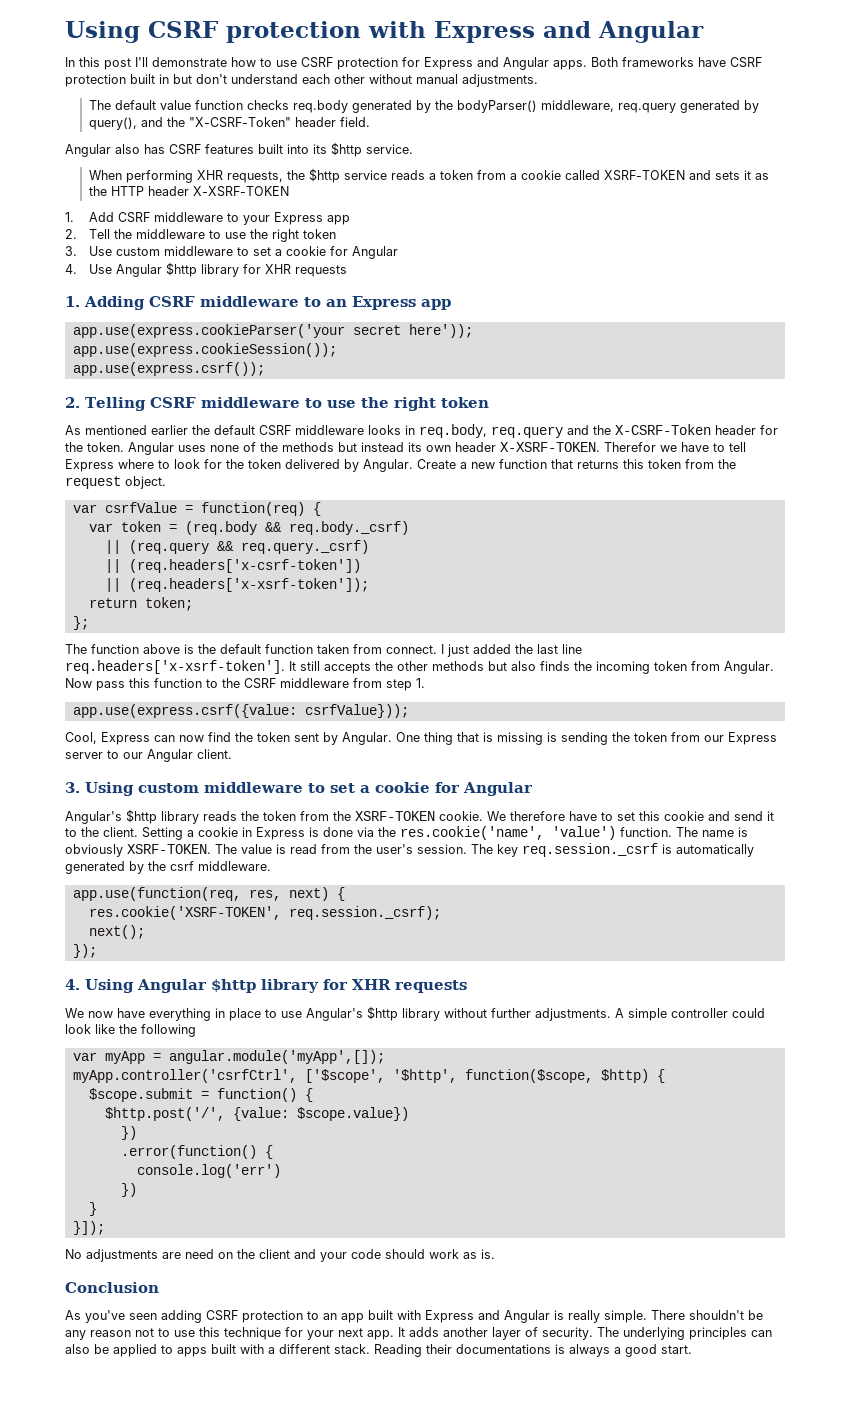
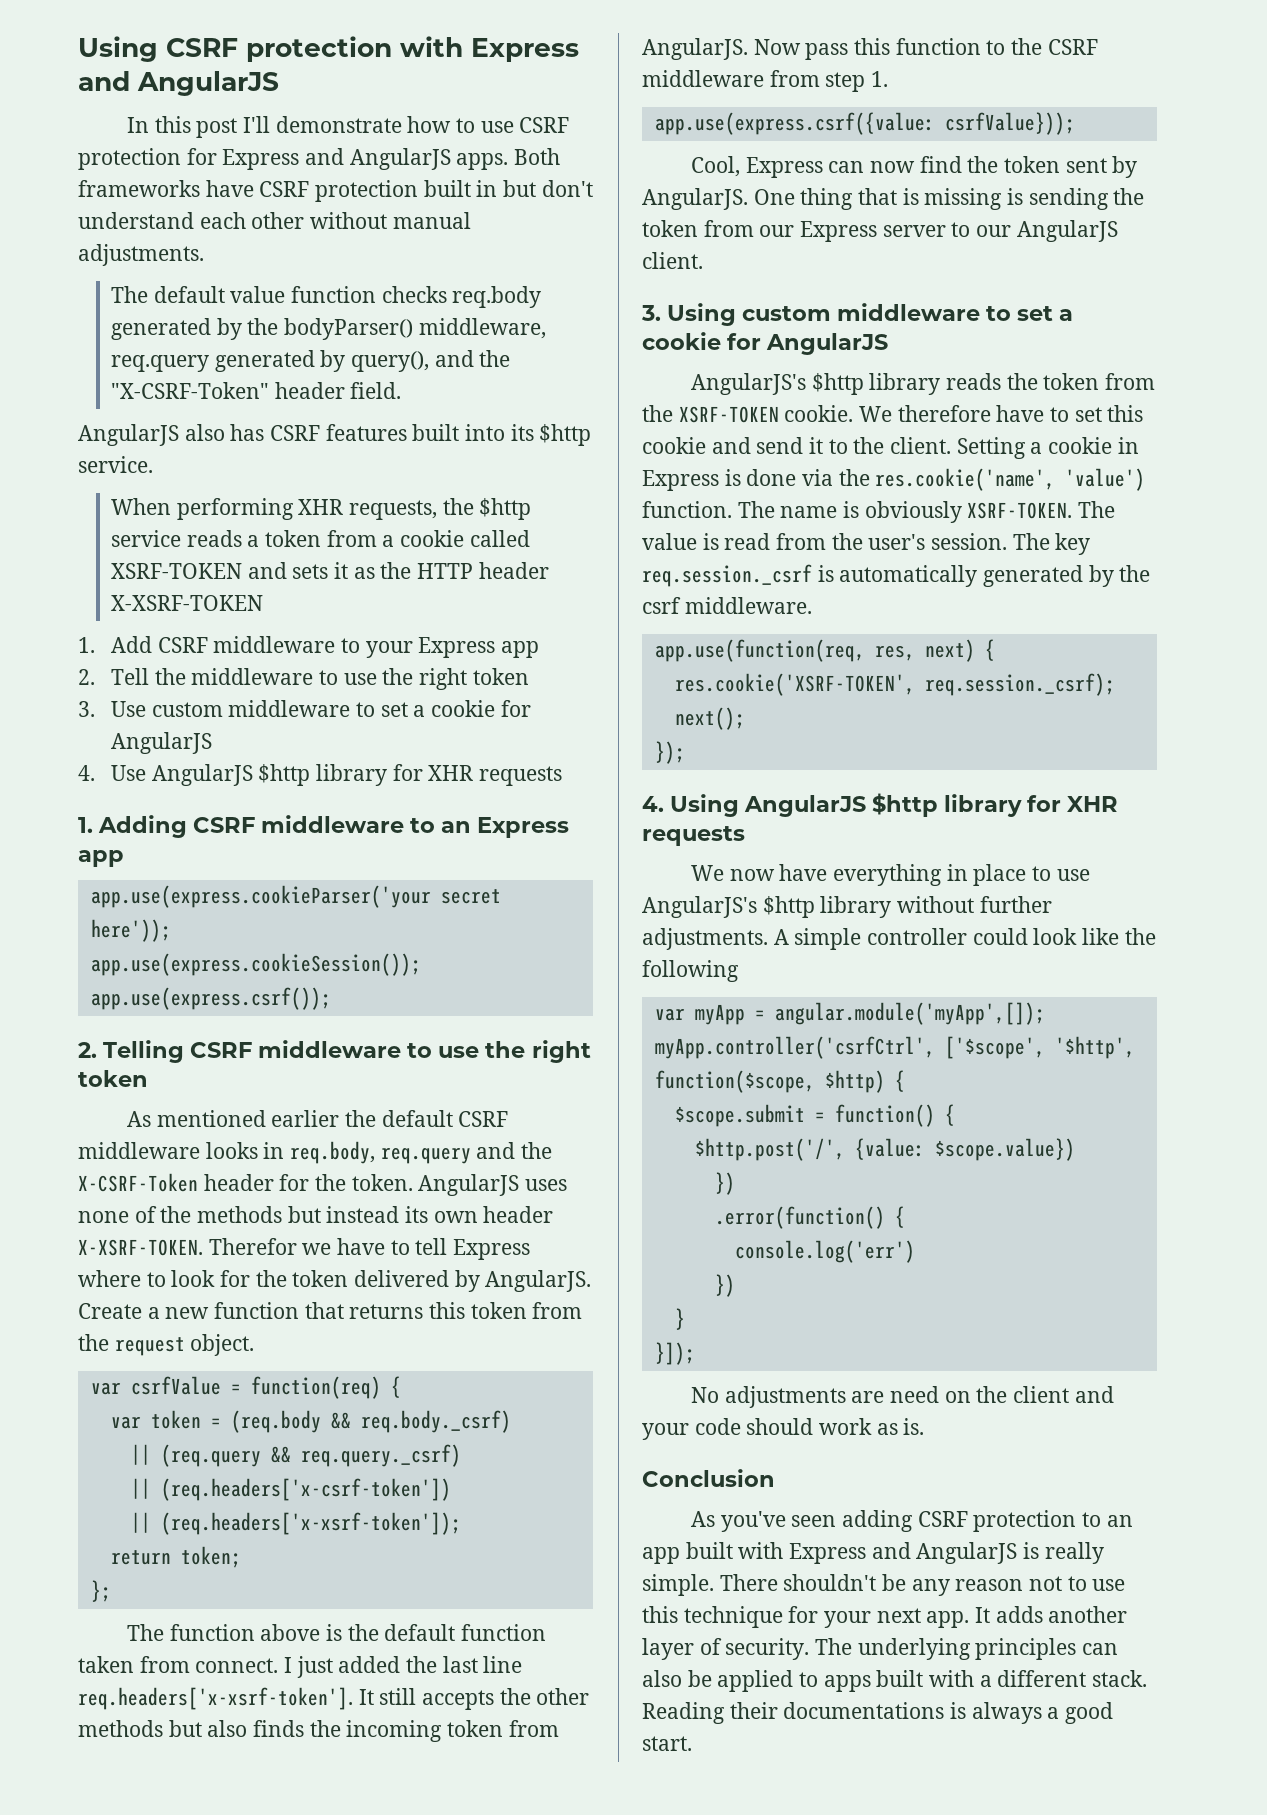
[598,21,704,43] Angular -> [137,71,279,96] AngularJS
[503,57,549,70] Angular -> [349,148,451,170] AngularJS
[65,144,111,157] Angular -> [78,424,179,446] AngularJS
[352,246,399,259] Angular -> [111,732,213,754] AngularJS
[116,264,163,277] Angular -> [151,764,253,786] AngularJS
[128,442,174,455] Angular -> [418,1174,520,1196] AngularJS
[363,459,413,472] Angular. -> [485,1270,592,1292] AngularJS.
[724,661,774,674] Angular. -> [642,38,748,60] AngularJS.
[342,732,392,745] Angular. -> [642,188,748,210] AngularJS.
[147,749,193,762] Angular -> [1016,220,1118,242] AngularJS
[463,782,533,796] [65,811,122,824] Angular // Angular's -> [766,333,889,355] [690,373,806,395] AngularJS // AngularJS's
[137,979,207,993] Angular -> [744,795,867,817] AngularJS
[306,1008,363,1021] Angular's -> [642,896,757,918] AngularJS's
[504,1310,550,1323] Angular -> [916,1542,1018,1564] AngularJS

